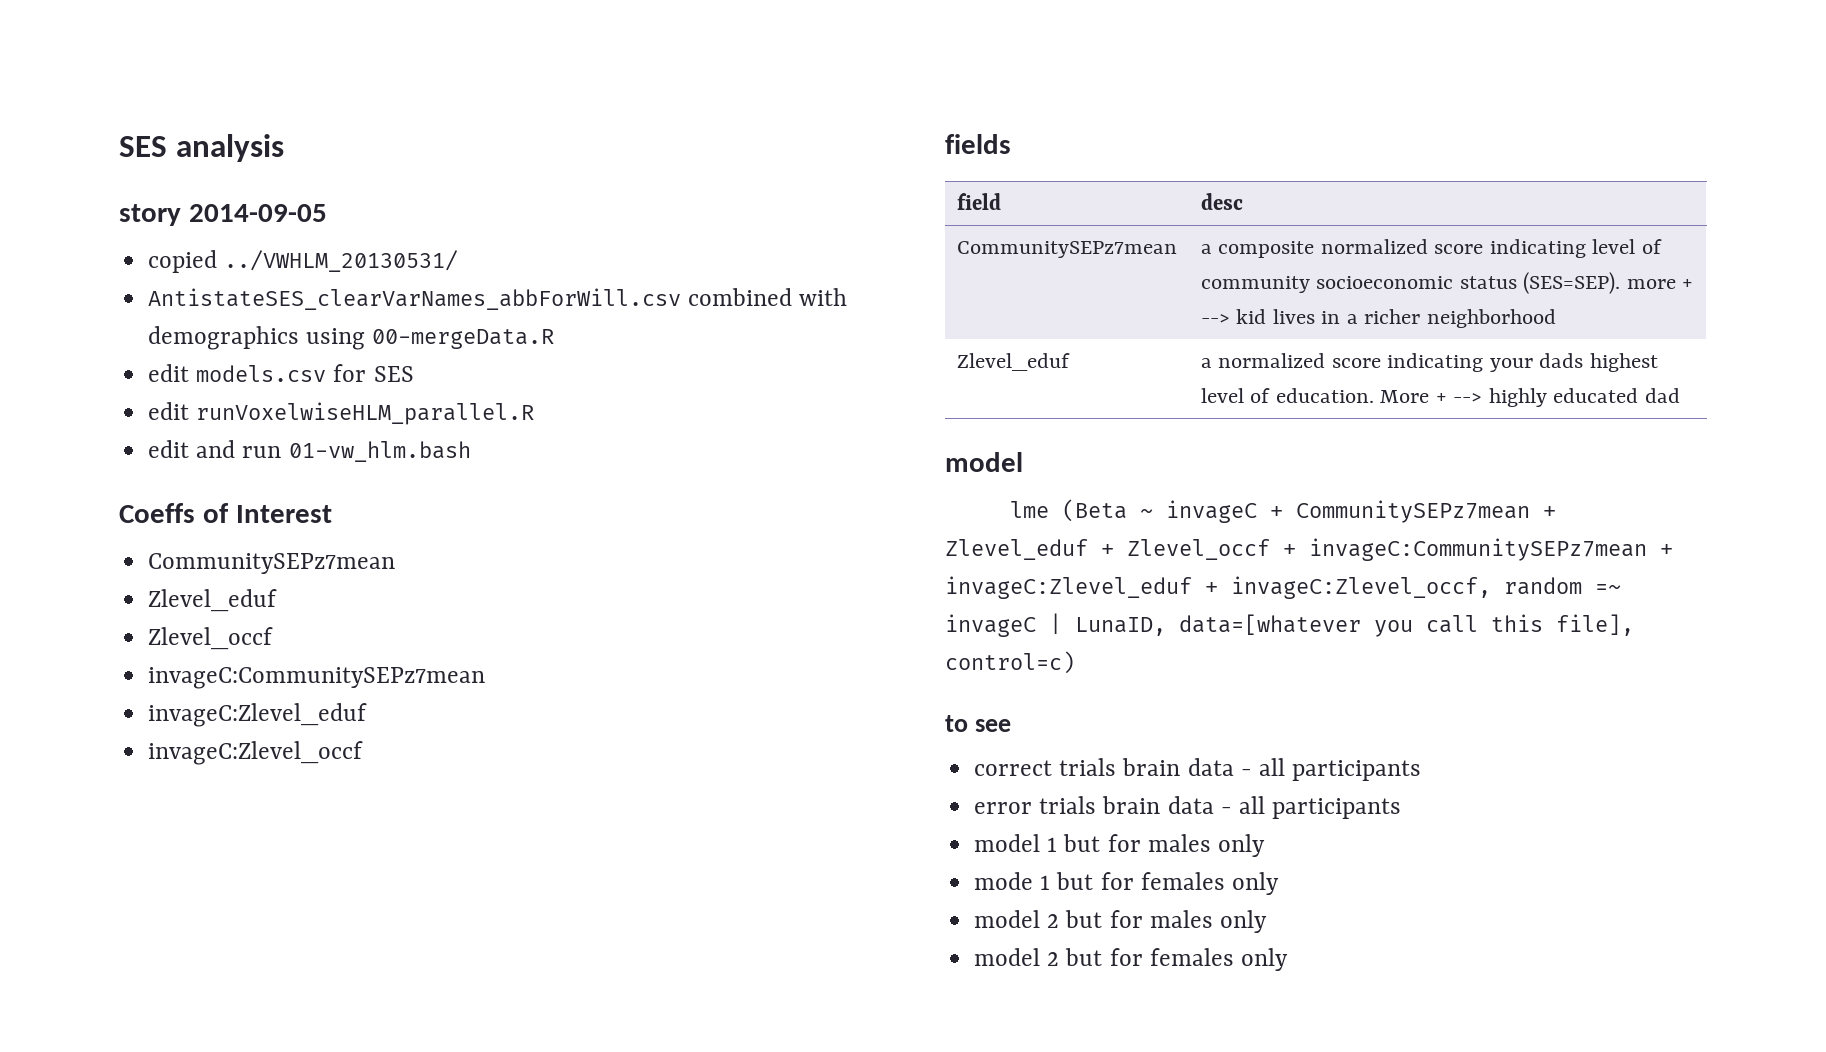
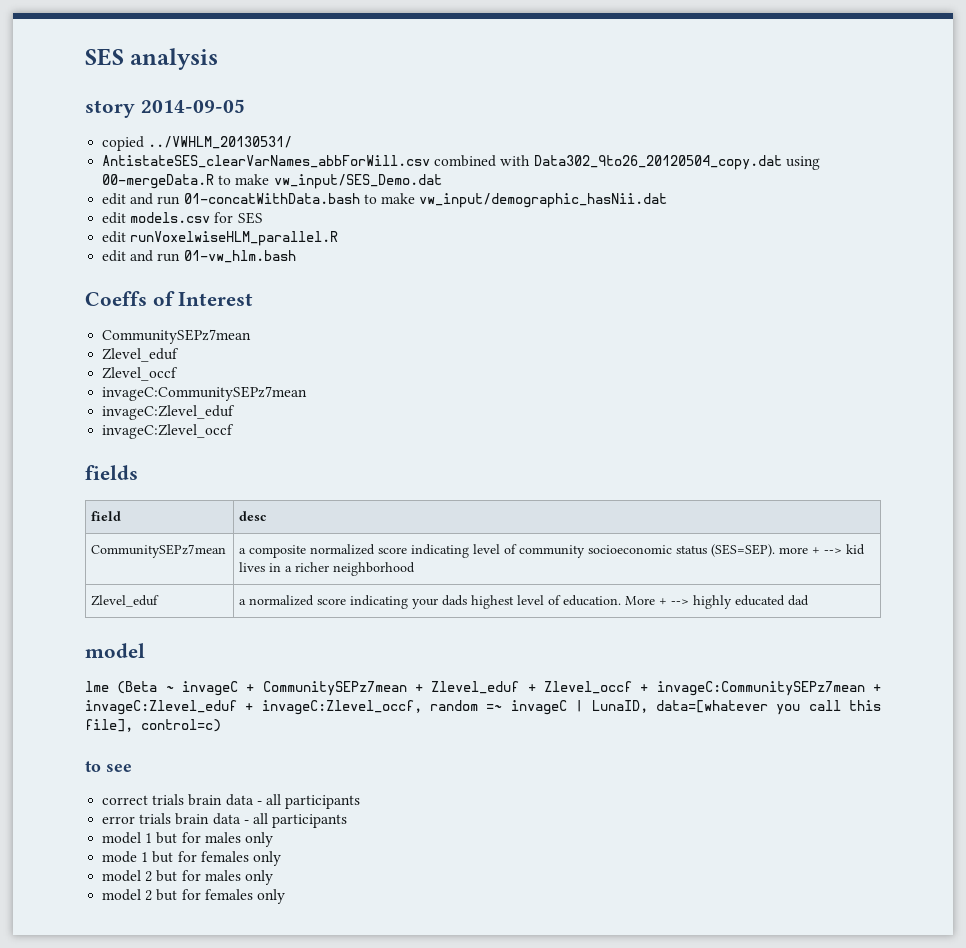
[148,326,300,350] demographics -> [533,155,782,170] Data302_9to26_20120504_copy.dat
(555, 339) none -> [218,174,442,189] [102,193,668,208] to make vw_input/SES_Demo.dat // edit and run 01-concatWithData.bash to make vw_input/demographic_hasNii.dat

